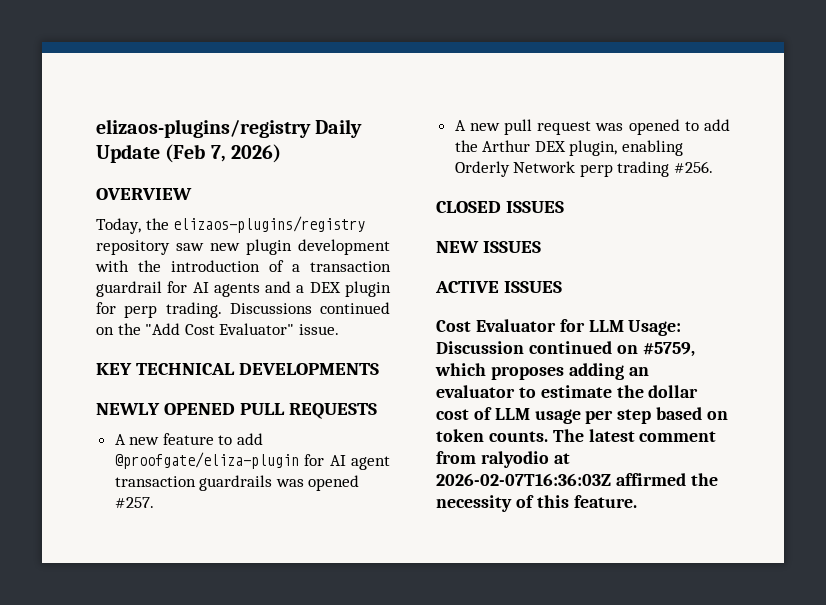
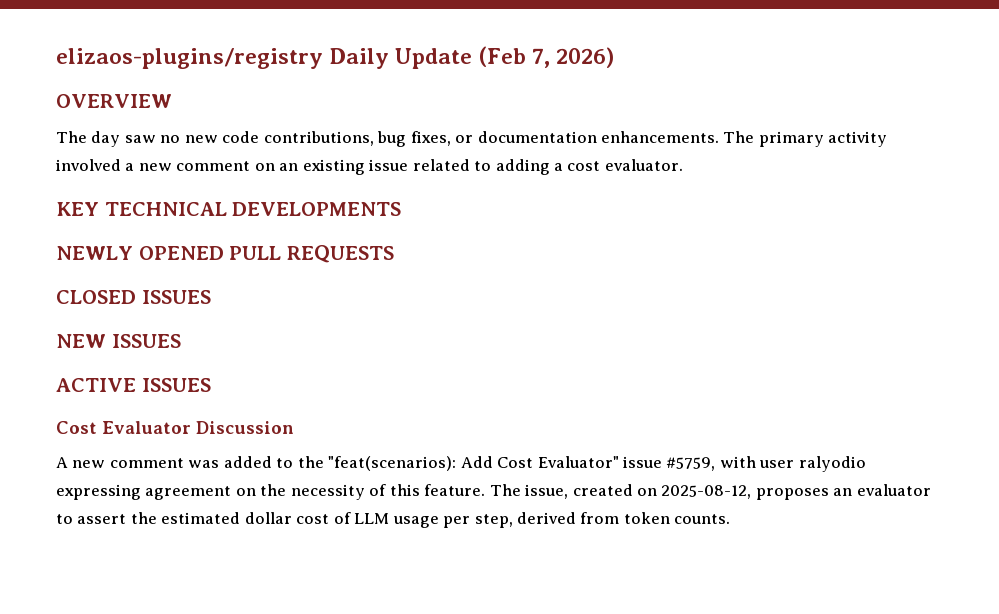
[96,216,366,234] [96,239,390,255] [95,260,391,272] [96,281,391,297] [96,302,390,318] [96,323,339,335] Today, the elizaos-plugins/registry repository saw new plugin development with the introduction of a transaction guardrail for AI agents and a DEX plugin for perp trading. Discussions continued on the "Add Cost Evaluator" issue. -> [56,131,888,147] [56,159,683,175] The day saw no new code contributions, bug fixes, or documentation enhancements. The primary activity involved a new comment on an existing issue related to adding a cost evaluator.
[114,433,264,445] [114,452,390,470] [114,475,360,491] [114,497,154,508] [454,119,730,135] [454,140,684,156] [454,161,714,177] // A new feature to add @proofgate/eliza-plugin for AI agent transaction guardrails was opened #257. // A new pull request was opened to add the Arthur DEX plugin, enabling Orderly Network perp trading #256. -> (394, 254) none
[559,319,682,336] [436,341,695,357] [435,363,649,380] [436,385,644,398] for LLM Usage: Discussion continued on #5759, which proposes adding an evaluator to estimate the -> [196,421,294,434] [56,456,866,472] [56,484,931,500] [56,512,241,524] Discussion // A new comment was added to the "feat(scenarios): Add Cost Evaluator" issue #5759, with user ralyodio expressing agreement on the necessity of this feature. The issue, created on 2025-08-12, proposes an evaluator to assert the estimated
[617,407,729,424] [436,429,717,442] [436,451,570,468] [436,473,718,486] [436,495,637,512] step based on token counts. The latest comment from ralyodio at 2026-02-07T16:36:03Z affirmed the necessity of this feature. -> [474,512,731,528] step, derived from token counts.

